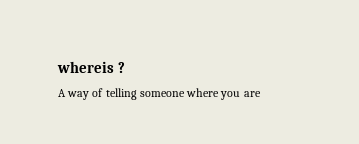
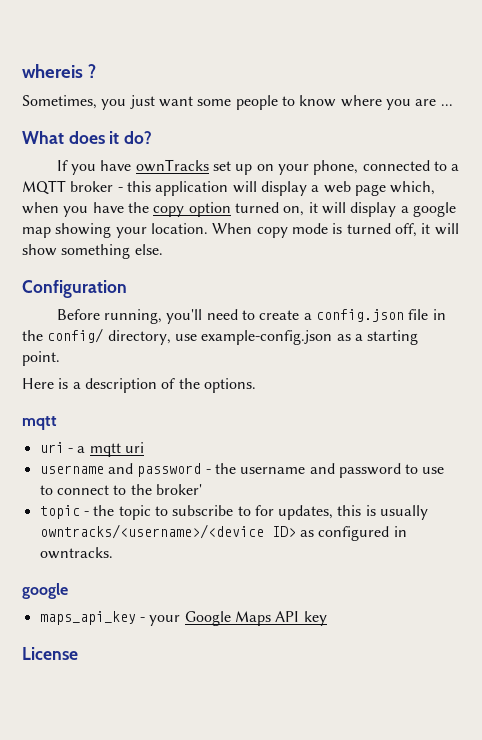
[58,88,261,100] A way of telling someone where you are -> [22,95,453,110] [22,131,153,144] [56,159,460,175] [22,180,436,196] [22,202,456,217] [22,223,459,238] [22,244,163,259] [22,280,127,298] [56,309,446,324] [22,328,419,345] [22,351,60,366] [22,378,256,393] [22,416,57,430] [39,442,144,457] [39,463,445,478] [39,484,202,495] [39,505,429,520] [39,524,407,541] [39,547,113,559] [22,583,68,599] [39,611,327,626] [22,647,78,660] Sometimes, you just want some people to know where you are ... // What does it do? // If you have ownTracks set up on your phone, connected to a MQTT broker - this application will display a web page which, when you have the copy option turned on, it will display a google map showing your location. When copy mode is turned off, it will show something else. // Configuration // Before running, you'll need to create a config.json file in the config/ directory, use example-config.json as a starting point. // Here is a description of the options. // mqtt // uri - a mqtt uri // username and password - the username and password to use to connect to the broker' // topic - the topic to subscribe to for updates, this is usually owntracks/<username>/<device ID> as configured in owntracks. // google // maps_api_key - your Google Maps API key // License

